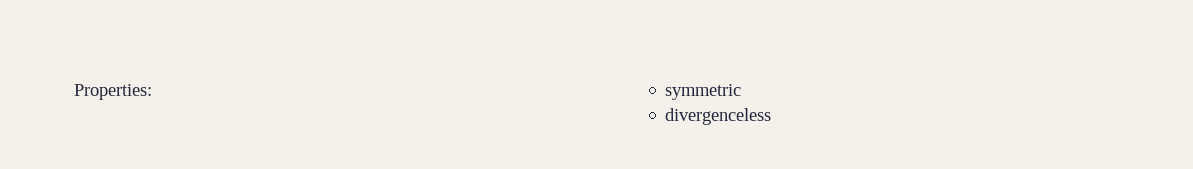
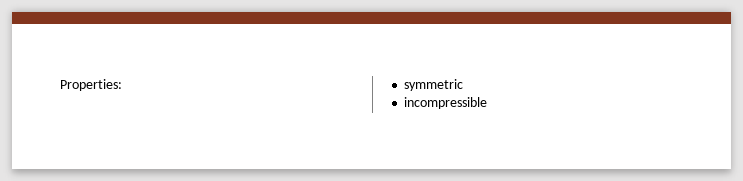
[665,108,772,125] divergenceless -> [404,97,488,109] incompressible

